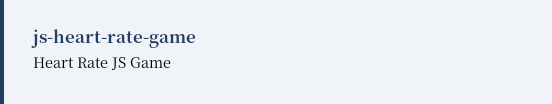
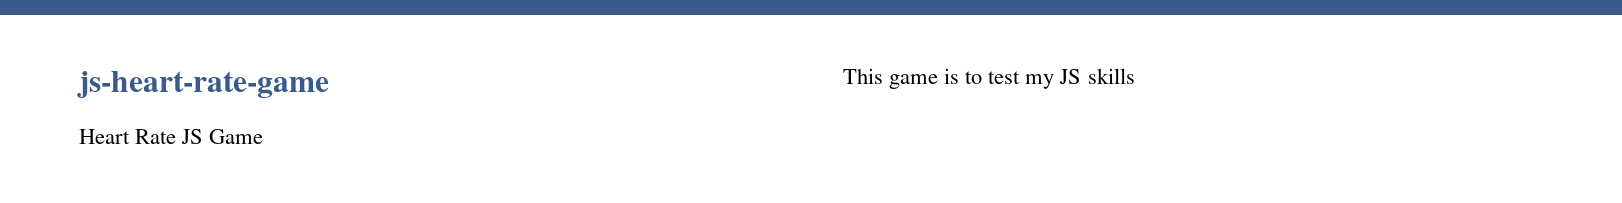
(171, 62) none -> [843,68,1135,89] // This game is to test my JS skills

